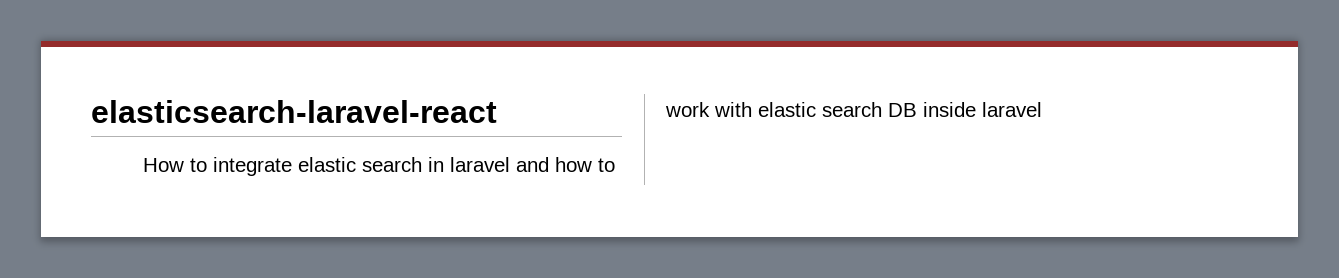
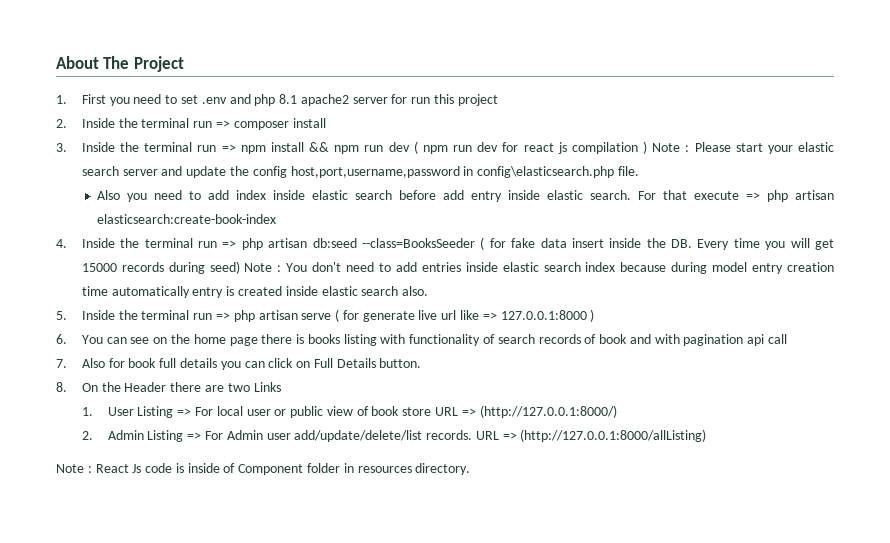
[91,100,497,123] [142,157,615,176] [665,102,1042,117] elasticsearch-laravel-react // How to integrate elastic search in laravel and how to work with elastic search DB inside laravel -> [56,56,184,72] [56,94,498,106] [56,118,326,130] [56,141,834,154] [81,166,639,178] [97,190,834,202] [97,214,277,224] [56,237,835,250] [81,261,834,274] [81,286,429,298] [56,309,595,322] [56,334,787,346] [56,358,422,370] [56,382,281,392] [81,405,617,418] [81,429,707,442] [56,463,471,475] About The Project // 1. First you need to set .env and php 8.1 apache2 server for run this project // 2. Inside the terminal run => composer install // 3. Inside the terminal run => npm install && npm run dev ( npm run dev for react js compilation ) Note : Please start your elastic search server and update the config host,port,username,password in config\elasticsearch.php file. // Also you need to add index inside elastic search before add entry inside elastic search. For that execute => php artisan elasticsearch:create-book-index // 4. Inside the terminal run => php artisan db:seed --class=BooksSeeder ( for fake data insert inside the DB. Every time you will get 15000 records during seed) Note : You don't need to add entries inside elastic search index because during model entry creation time automatically entry is created inside elastic search also. // 5. Inside the terminal run => php artisan serve ( for generate live url like => 127.0.0.1:8000 ) // 6. You can see on the home page there is books listing with functionality of search records of book and with pagination api call // 7. Also for book full details you can click on Full Details button. // 8. On the Header there are two Links // 1. User Listing => For local user or public view of book store URL => (http://127.0.0.1:8000/) // 2. Admin Listing => For Admin user add/update/delete/list records. URL => (http://127.0.0.1:8000/allListing) // Note : React Js code is inside of Component folder in resources directory.

